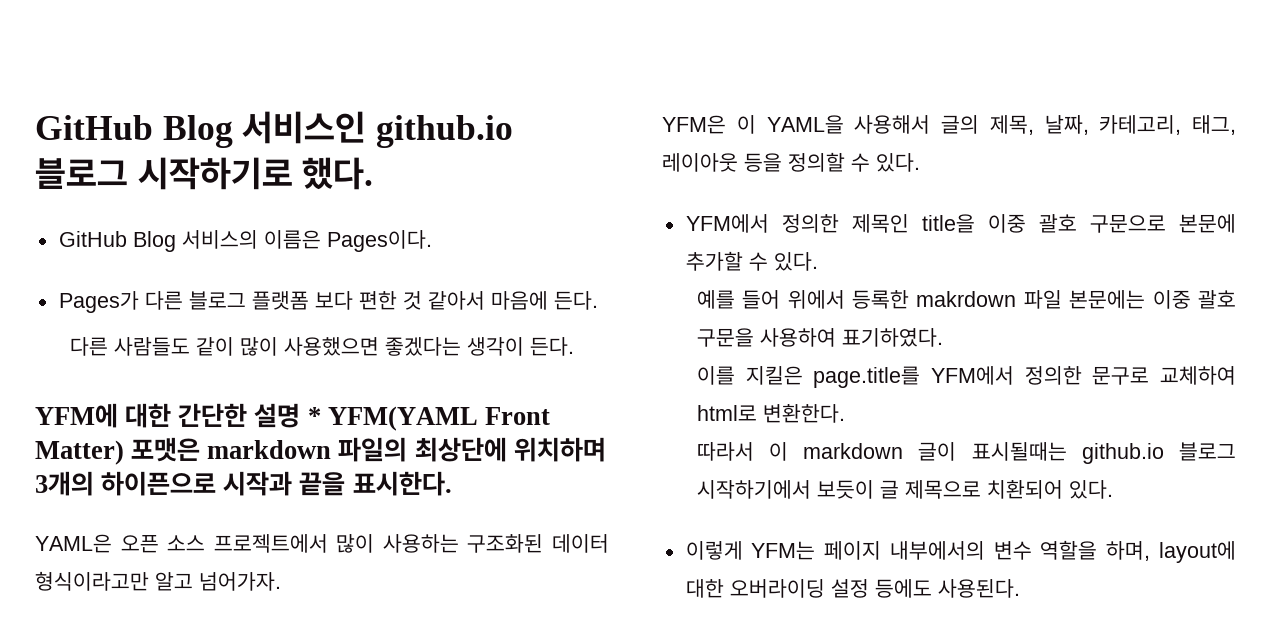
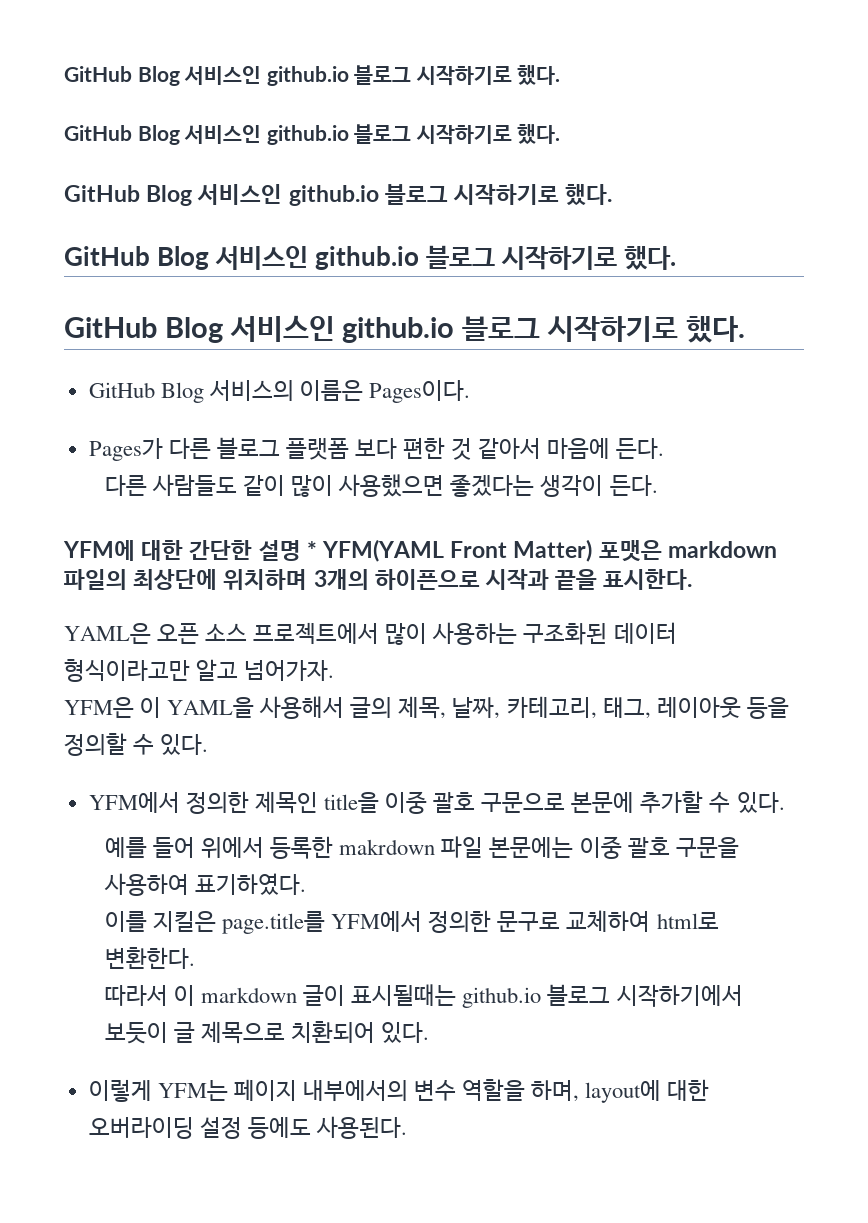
[35,111,513,148] [35,157,374,190] GitHub Blog 서비스인 github.io 블로그 시작하기로 했다. -> [64,65,561,86] [64,124,561,145] [64,184,613,206] [64,245,677,270] [64,315,745,343] GitHub Blog 서비스인 github.io 블로그 시작하기로 했다. // GitHub Blog 서비스인 github.io 블로그 시작하기로 했다. // GitHub Blog 서비스인 github.io 블로그 시작하기로 했다. // GitHub Blog 서비스인 github.io 블로그 시작하기로 했다. // GitHub Blog 서비스인 github.io 블로그 시작하기로 했다.

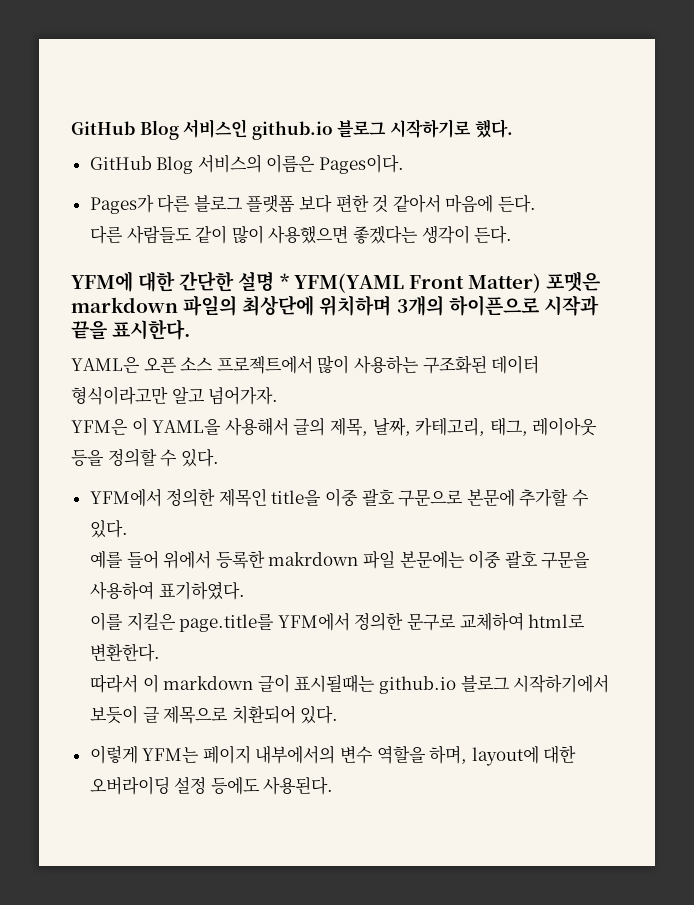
[64,65,561,86] [64,124,561,145] [64,184,613,206] [64,245,677,270] [64,315,745,343] GitHub Blog 서비스인 github.io 블로그 시작하기로 했다. // GitHub Blog 서비스인 github.io 블로그 시작하기로 했다. // GitHub Blog 서비스인 github.io 블로그 시작하기로 했다. // GitHub Blog 서비스인 github.io 블로그 시작하기로 했다. // GitHub Blog 서비스인 github.io 블로그 시작하기로 했다. -> [71,119,513,140] GitHub Blog 서비스인 github.io 블로그 시작하기로 했다.

